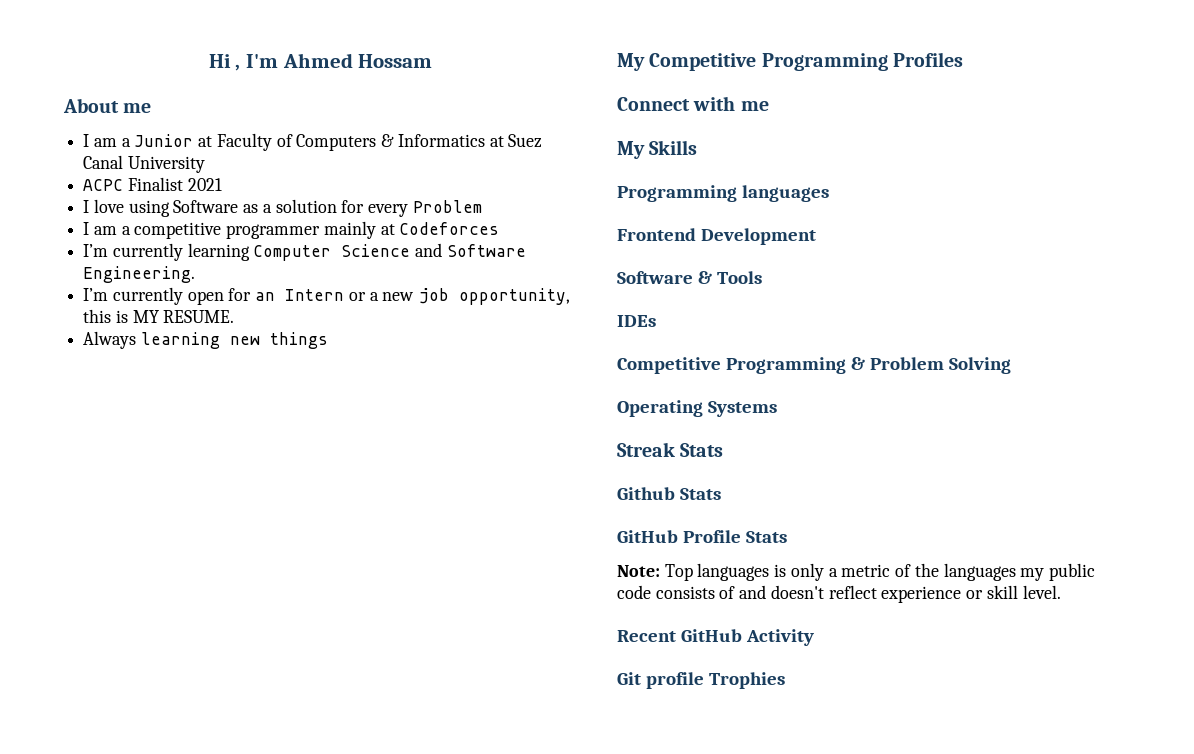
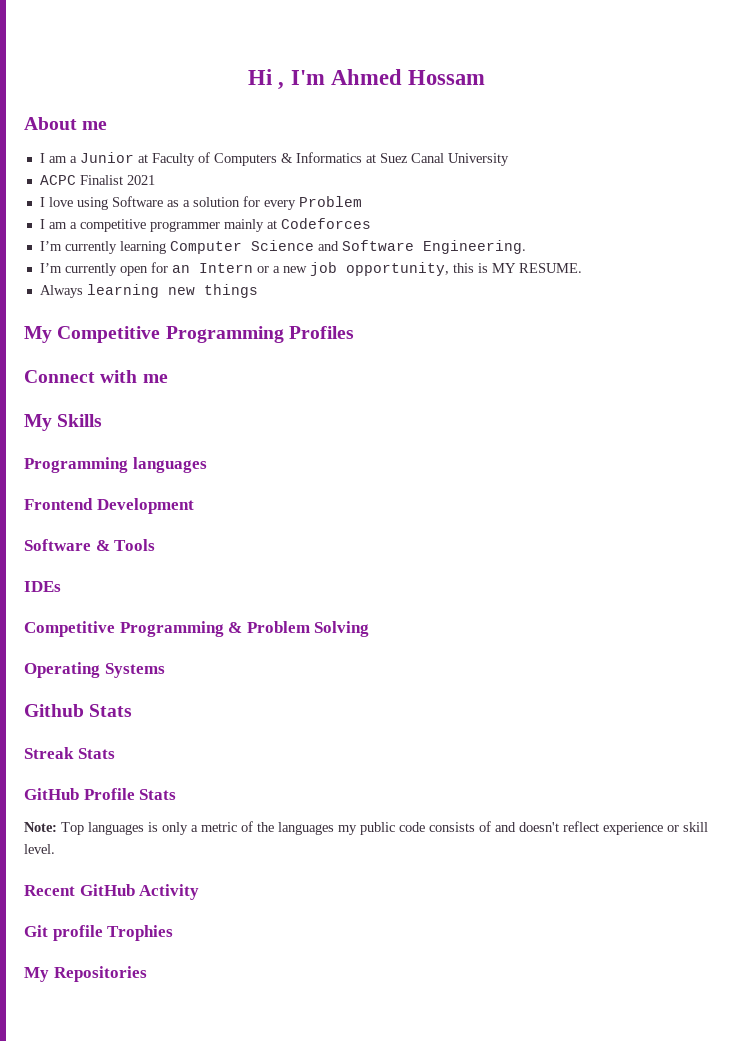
[617,442,724,457] [617,487,675,500] Streak Stats // Github -> [24,704,133,717] [24,747,74,759] Github Stats // Streak
(785, 680) none -> [24,966,147,982] // My Repositories

